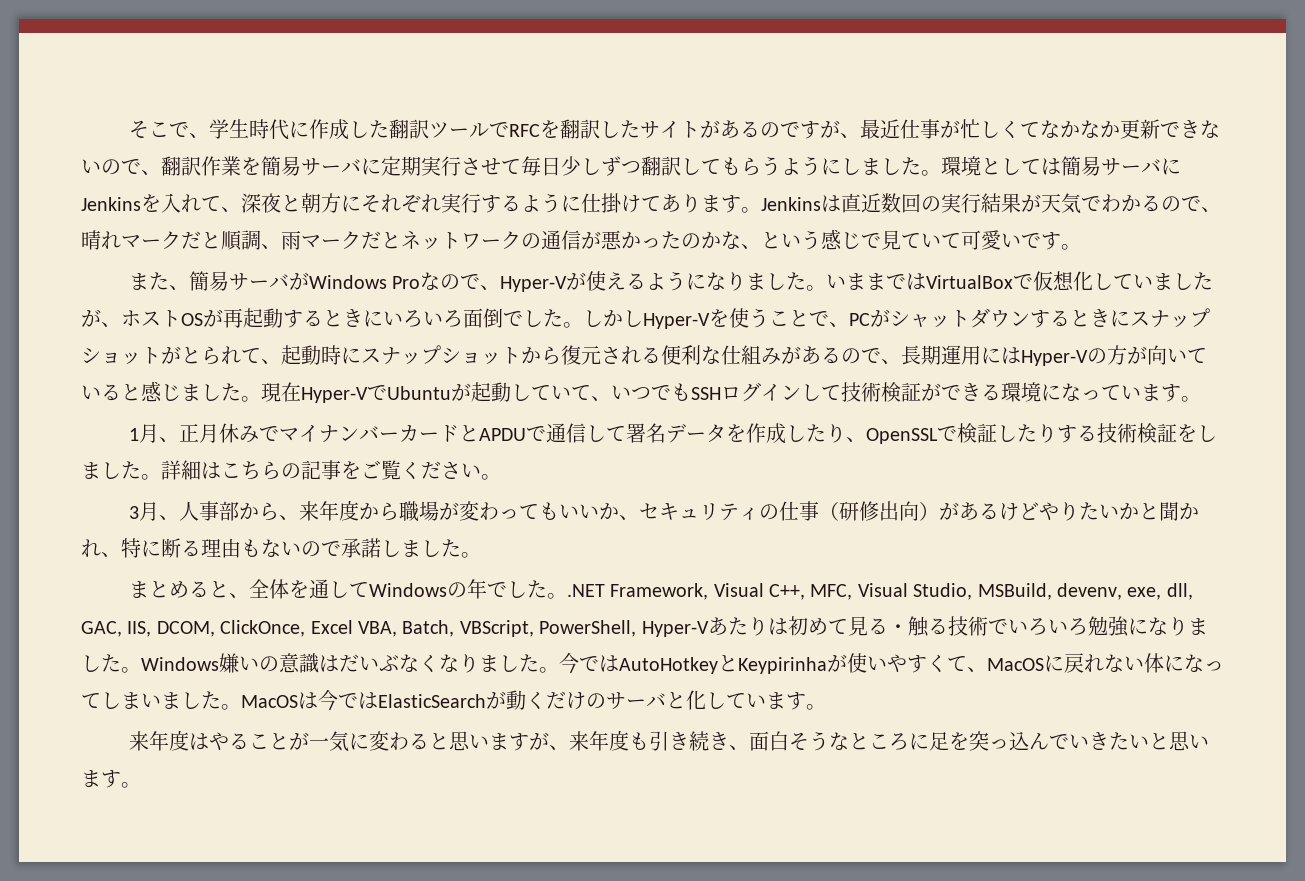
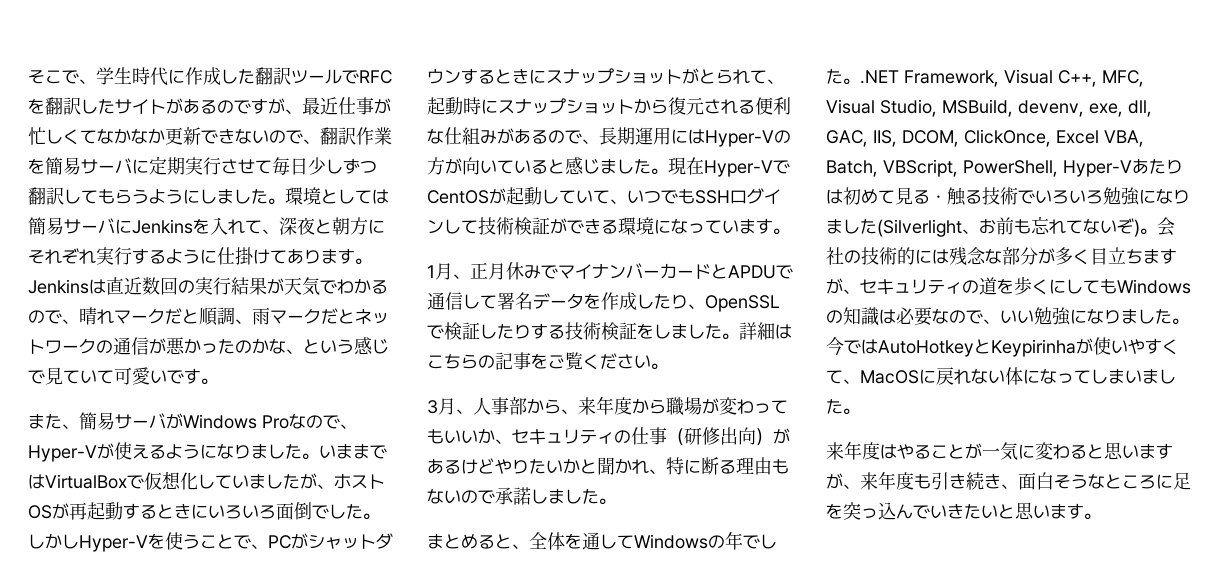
[387,386,451,400] Ubuntu -> [427,190,489,204] CentOS
[121,653,439,673] 。Windows嫌いの意識はだいぶなく -> [877,216,1175,237] [826,247,1177,266] [826,276,1191,295] [826,307,1087,326] (Silverlight、お前も忘れてないぞ)。会社の技術的には残念な部分が多く目立ちますが、セキュリティの道を歩くにしてもWindowsの知識は必要なので、いい勉強に
[241,690,826,711] MacOSは今ではElasticSearchが動くだけのサーバと化しています。 -> (860, 411) none

